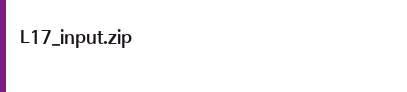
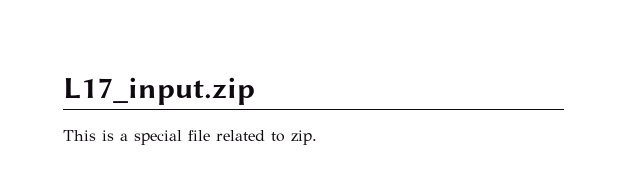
(132, 38) none -> [63,130,317,145] // This is a special file related to zip.

